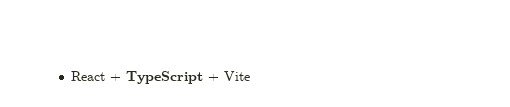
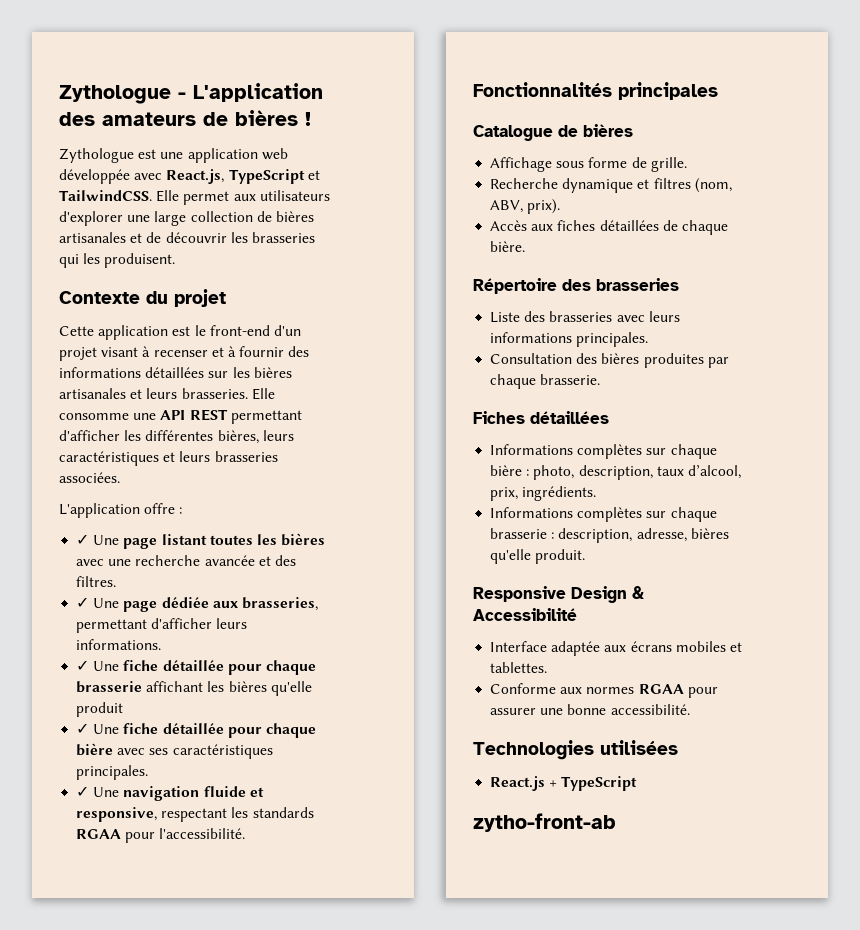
[71,71,106,81] React -> [59,83,323,104] [59,110,311,126] [59,148,288,163] [59,169,320,184] [59,190,330,205] [59,211,314,226] [59,232,315,243] [59,253,176,268] [59,289,226,307] [59,325,301,340] [59,346,310,361] [59,367,292,378] [59,388,275,400] [59,409,302,424] [59,430,294,444] [59,451,278,466] [59,472,120,483] [59,503,183,518] [76,533,326,549] [76,555,296,566] [76,576,117,587] [76,597,318,612] [76,618,248,633] [76,639,162,650] [76,660,316,675] [76,681,312,696] [76,702,124,717] [76,723,316,738] [76,743,273,759] [76,765,149,780] [76,786,264,801] [76,807,314,822] [76,828,246,843] [473,82,718,100] [473,124,633,141] [490,157,687,172] [490,178,732,193] [490,199,561,214] [490,220,728,235] [490,241,526,252] [473,278,679,294] [490,311,680,323] [490,332,649,347] [490,353,729,368] [490,374,601,389] [473,411,609,424] [490,444,717,459] [490,465,741,480] [490,486,597,501] [490,507,717,522] [490,528,729,543] [490,549,586,564] [473,586,644,603] [473,608,577,621] [490,641,742,656] [490,662,548,673] [490,683,718,698] [490,704,690,715] [473,740,678,760] [490,776,546,791] Zythologue - L'application des amateurs de bières ! // Zythologue est une application web développée avec React.js, TypeScript et TailwindCSS. Elle permet aux utilisateurs d'explorer une large collection de bières artisanales et de découvrir les brasseries qui les produisent. // Contexte du projet // Cette application est le front-end d'un projet visant à recenser et à fournir des informations détaillées sur les bières artisanales et leurs brasseries. Elle consomme une API REST permettant d'afficher les différentes bières, leurs caractéristiques et leurs brasseries associées. // L'application offre : // ✓ Une page listant toutes les bières avec une recherche avancée et des filtres. // ✓ Une page dédiée aux brasseries, permettant d'afficher leurs informations. // ✓ Une fiche détaillée pour chaque brasserie affichant les bières qu'elle produit // ✓ Une fiche détaillée pour chaque bière avec ses caractéristiques principales. // ✓ Une navigation fluide et responsive, respectant les standards RGAA pour l'accessibilité. // Fonctionnalités principales // Catalogue de bières // Affichage sous forme de grille. // Recherche dynamique et filtres (nom, ABV, prix). // Accès aux fiches détaillées de chaque bière. // Répertoire des brasseries // Liste des brasseries avec leurs informations principales. // Consultation des bières produites par chaque brasserie. // Fiches détaillées // Informations complètes sur chaque bière : photo, description, taux d’alcool, prix, ingrédients. // Informations complètes sur chaque brasserie : description, adresse, bières qu'elle produit. // Responsive Design & Accessibilité // Interface adaptée aux écrans mobiles et tablettes. // Conforme aux normes RGAA pour assurer une bonne accessibilité. // Technologies utilisées // React.js
[208,71,251,81] + Vite -> [473,813,616,832] // zytho-front-ab

